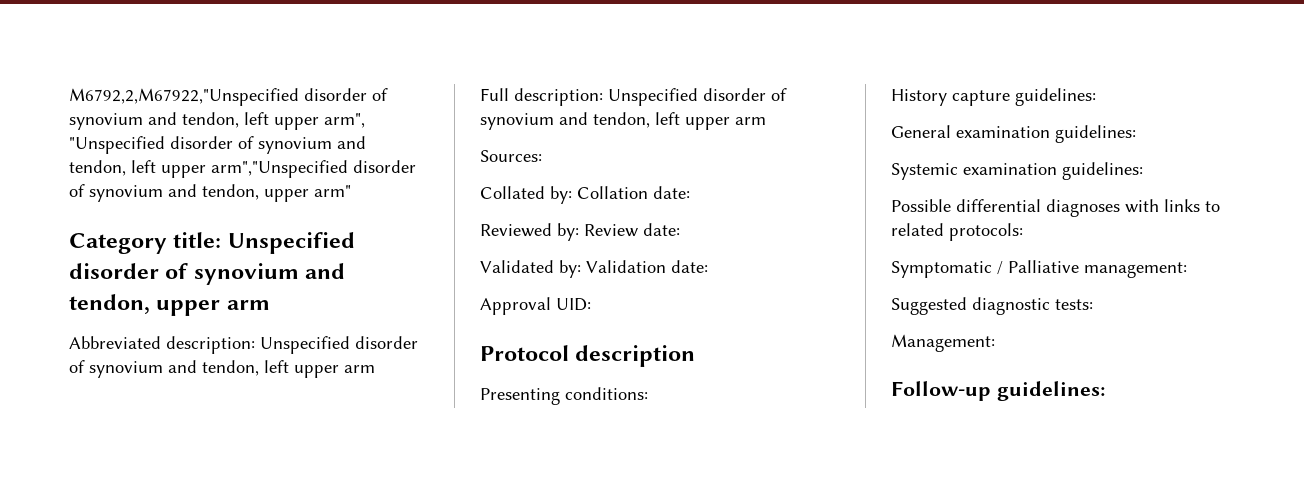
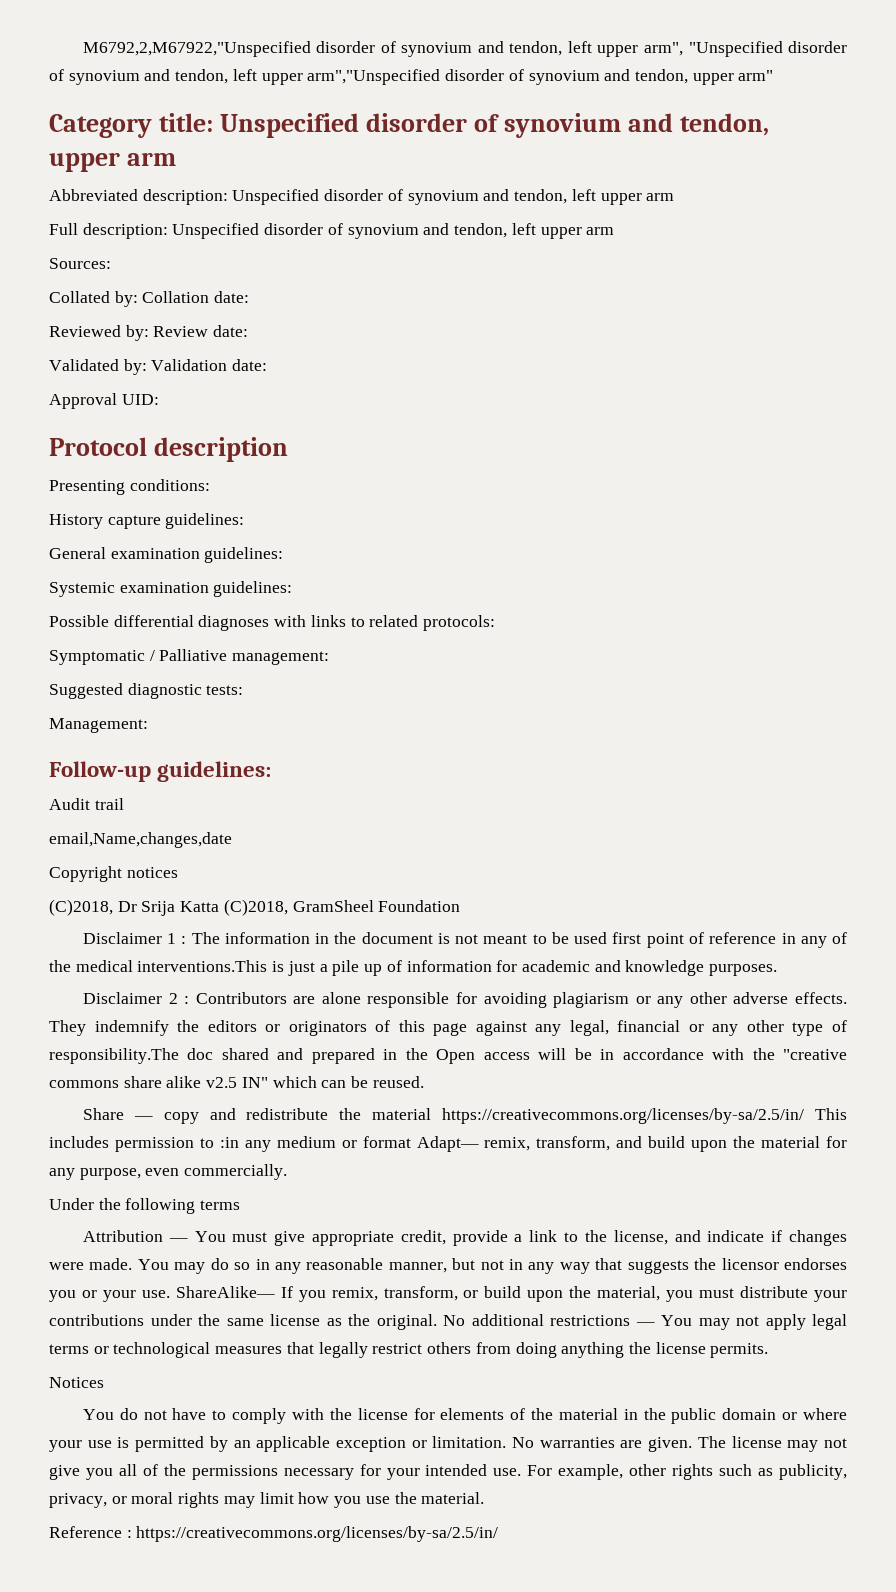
(1105, 391) none -> [49,798,124,810] [49,832,232,848] [49,866,178,882] [49,899,461,916] [82,932,848,948] [49,960,778,976] [82,992,847,1008] [49,1020,847,1036] [49,1048,847,1064] [49,1076,424,1088] [82,1108,848,1124] [49,1136,847,1152] [49,1164,288,1180] [49,1198,241,1214] [82,1230,847,1246] [49,1258,848,1274] [49,1286,848,1302] [49,1314,847,1330] [49,1342,769,1358] [49,1377,104,1388] [82,1408,848,1424] [49,1436,848,1452] [49,1464,848,1480] [49,1492,485,1508] [49,1526,499,1542] // Audit trail // email,Name,changes,date // Copyright notices // (C)2018, Dr Srija Katta (C)2018, GramSheel Foundation // Disclaimer 1 : The information in the document is not meant to be used first point of reference in any of the medical interventions.This is just a pile up of information for academic and knowledge purposes. // Disclaimer 2 : Contributors are alone responsible for avoiding plagiarism or any other adverse effects. They indemnify the editors or originators of this page against any legal, financial or any other type of responsibility.The doc shared and prepared in the Open access will be in accordance with the "creative commons share alike v2.5 IN" which can be reused. // Share — copy and redistribute the material https://creativecommons.org/licenses/by-sa/2.5/in/ This includes permission to :in any medium or format Adapt— remix, transform, and build upon the material for any purpose, even commercially. // Under the following terms // Attribution — You must give appropriate credit, provide a link to the license, and indicate if changes were made. You may do so in any reasonable manner, but not in any way that suggests the licensor endorses you or your use. ShareAlike— If you remix, transform, or build upon the material, you must distribute your contributions under the same license as the original. No additional restrictions — You may not apply legal terms or technological measures that legally restrict others from doing anything the license permits. // Notices // You do not have to comply with the license for elements of the material in the public domain or where your use is permitted by an applicable exception or limitation. No warranties are given. The license may not give you all of the permissions necessary for your intended use. For example, other rights such as publicity, privacy, or moral rights may limit how you use the material. // Reference : https://creativecommons.org/licenses/by-sa/2.5/in/

